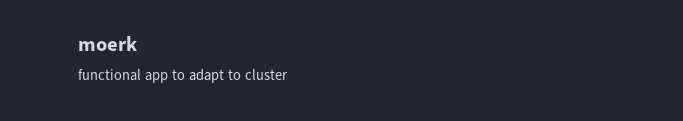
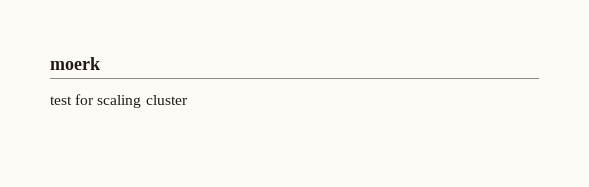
[78,69,241,83] functional app to adapt to -> [50,94,142,108] test for scaling

